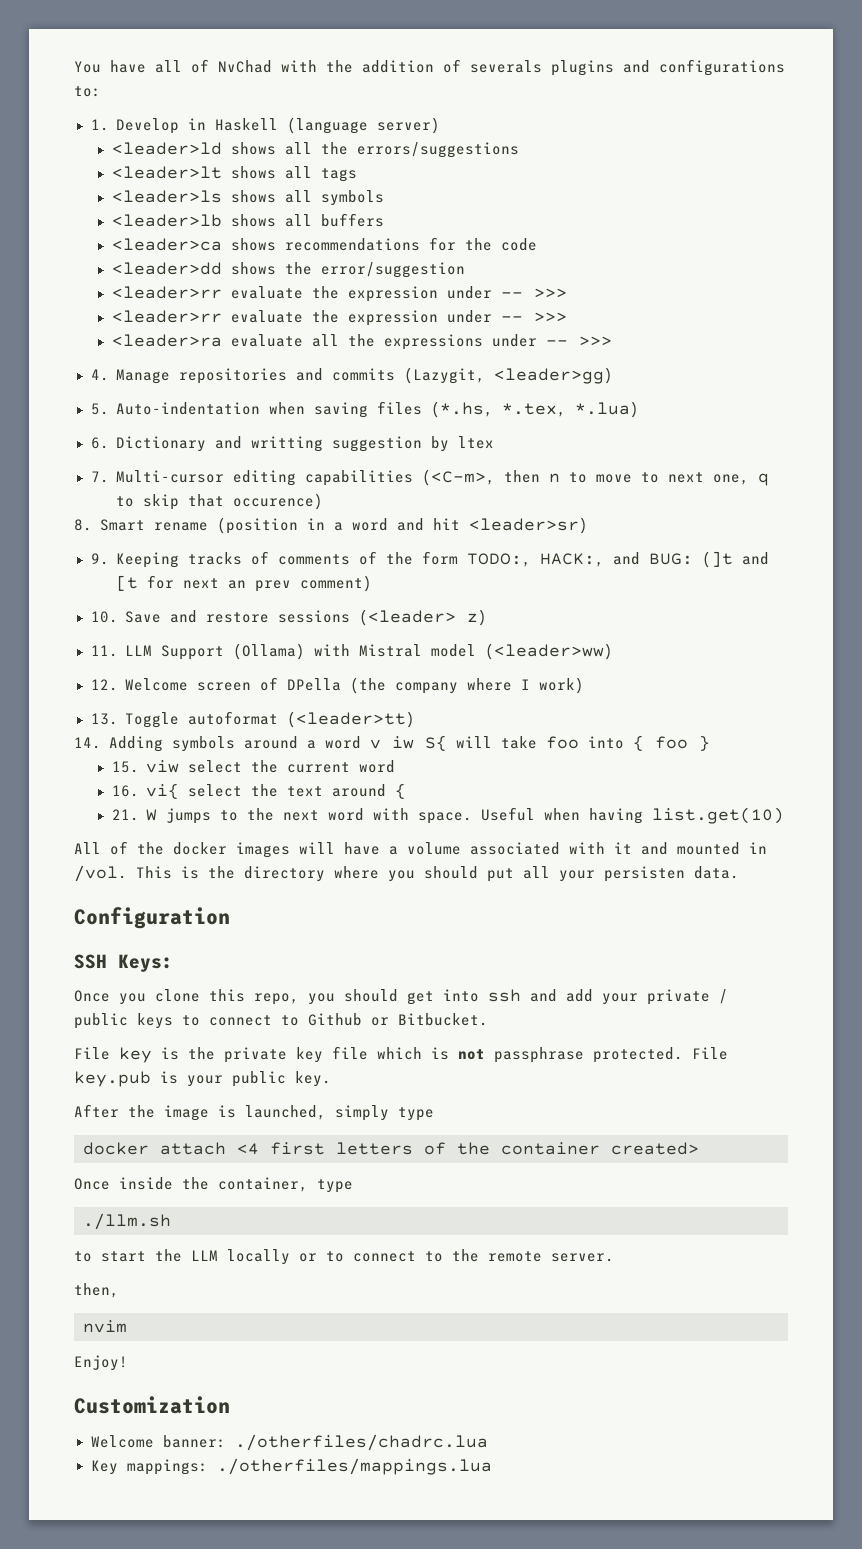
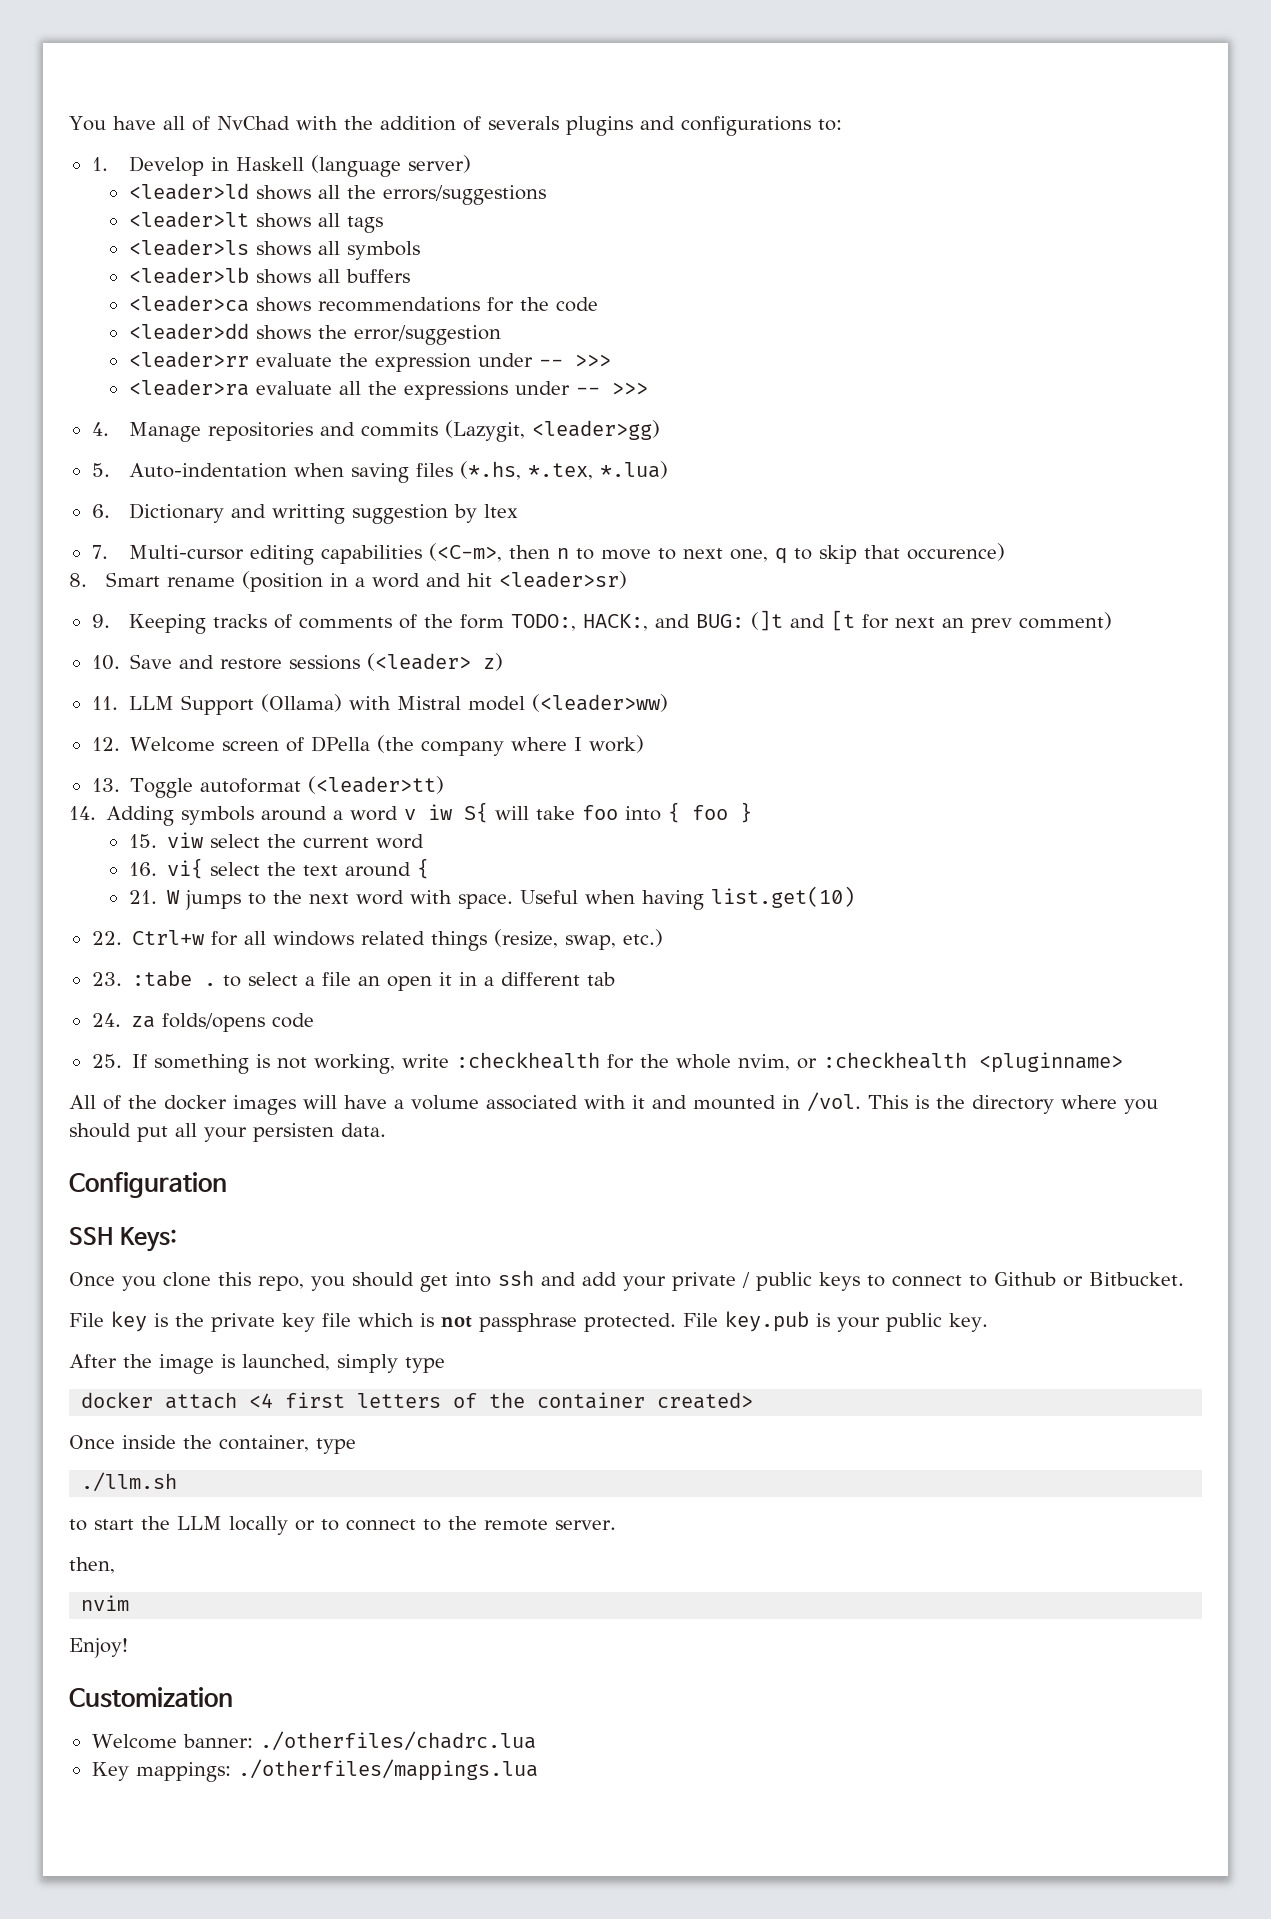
[111,310,567,326] // <leader>rr evaluate the expression under -- >>> -> (611, 360) none
(785, 815) none -> [91,929,663,951] [91,970,615,991] [91,1013,314,1032] [91,1052,1123,1074] // 22. Ctrl+w for all windows related things (resize, swap, etc.) // 23. :tabe . to select a file an open it in a different tab // 24. za folds/opens code // 25. If something is not working, write :checkhealth for the whole nvim, or :checkhealth <pluginname>

